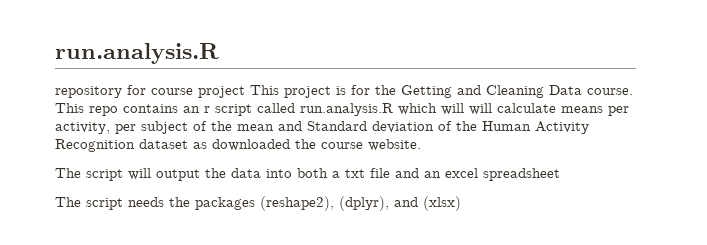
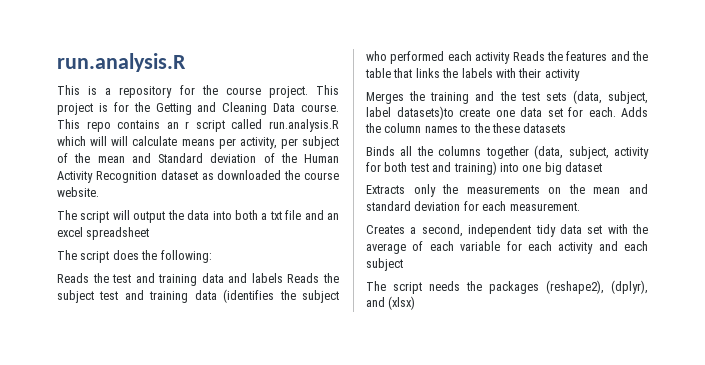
[55,85,245,98] repository for course project -> [57,85,308,98] This is a repository for the course project.
(560, 174) none -> [57,250,212,263] [57,273,339,286] [57,289,339,303] [366,51,648,64] [365,68,580,81] [366,90,648,104] [366,106,648,120] [365,123,567,133] [366,145,649,159] [366,161,602,175] [366,184,648,197] [366,201,580,211] [366,224,648,237] [366,241,648,254] [366,258,403,271] // The script does the following: // Reads the test and training data and labels Reads the subject test and training data (identifies the subject who performed each activity Reads the features and the table that links the labels with their activity // Merges the training and the test sets (data, subject, label datasets)to create one data set for each. Adds the column names to the these datasets // Binds all the columns together (data, subject, activity for both test and training) into one big dataset // Extracts only the measurements on the mean and standard deviation for each measurement. // Creates a second, independent tidy data set with the average of each variable for each activity and each subject

